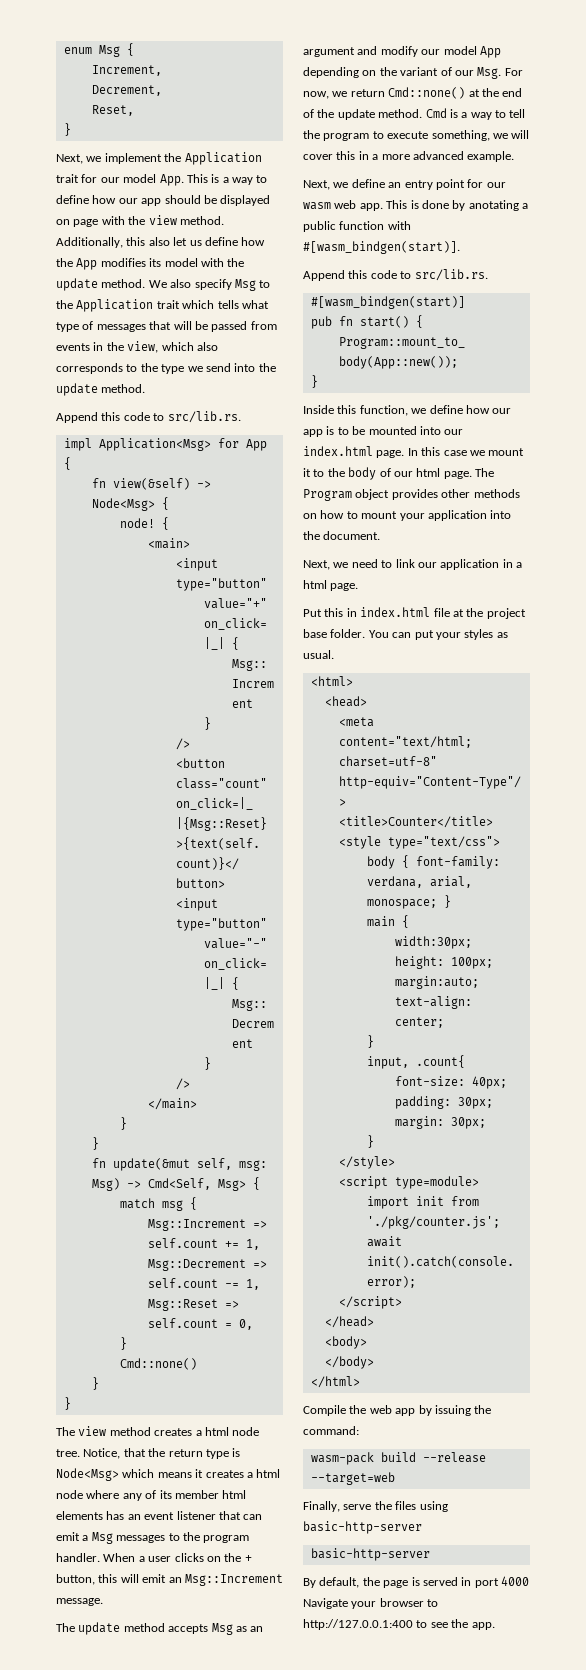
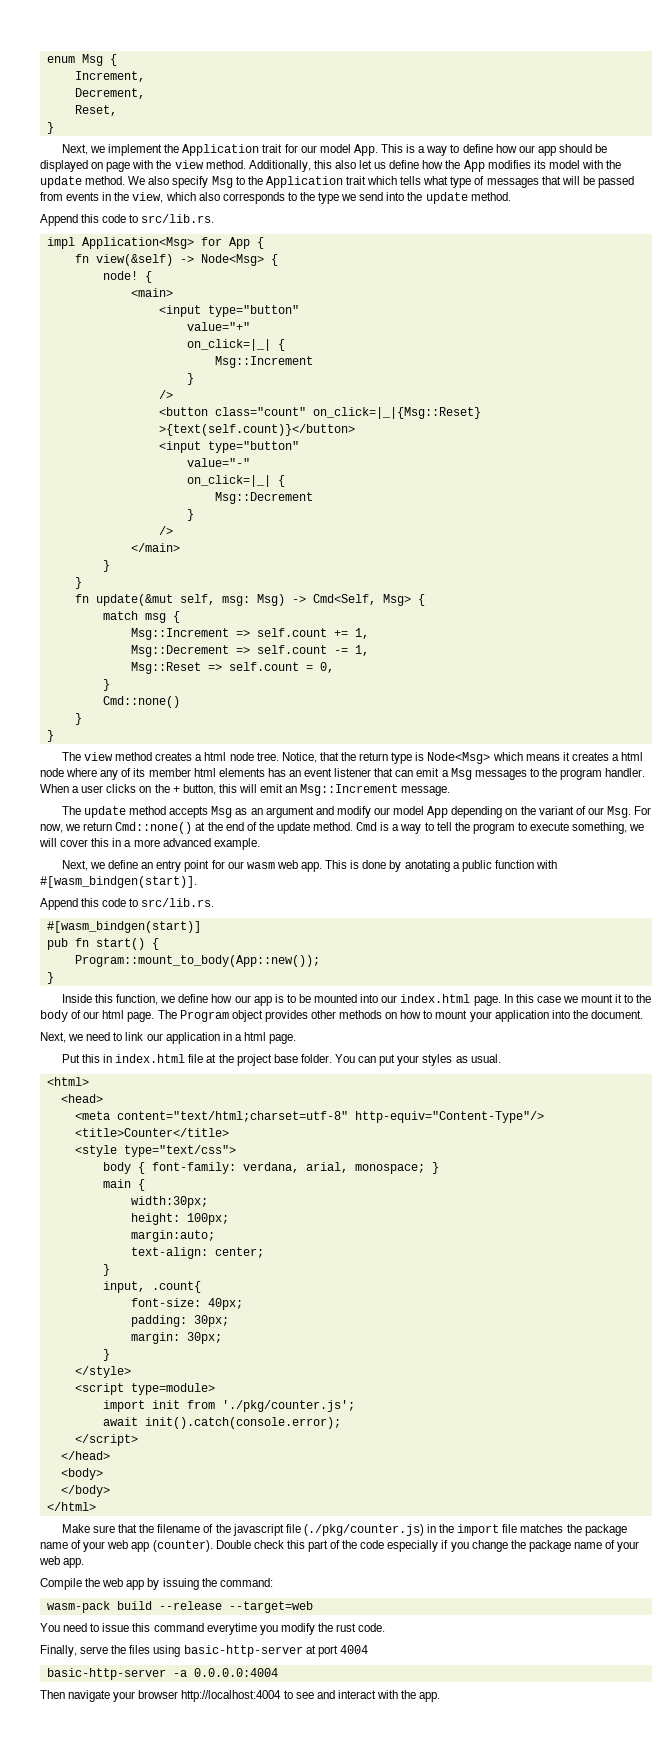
(360, 1382) none -> [61,1524,627,1536] [40,1540,640,1552] [39,1556,85,1568] // Make sure that the filename of the javascript file (./pkg/counter.js) in the import file matches the package name of your web app (counter). Double check this part of the code especially if you change the package name of your web app.
(395, 1478) none -> [40,1623,386,1635] // You need to issue this command everytime you modify the rust code.
[310,1548,430,1561] [303,1576,529,1588] [303,1598,439,1609] [303,1619,448,1630] // basic-http-server // By default, the page is served in port 4000 Navigate your browser to http://127.0.0.1:400 to see -> [305,1645,368,1657] [46,1668,278,1680] [40,1690,398,1702] at port 4004 // basic-http-server -a 0.0.0.0:4004 // Then navigate your browser http://localhost:4004 to see and interact with

